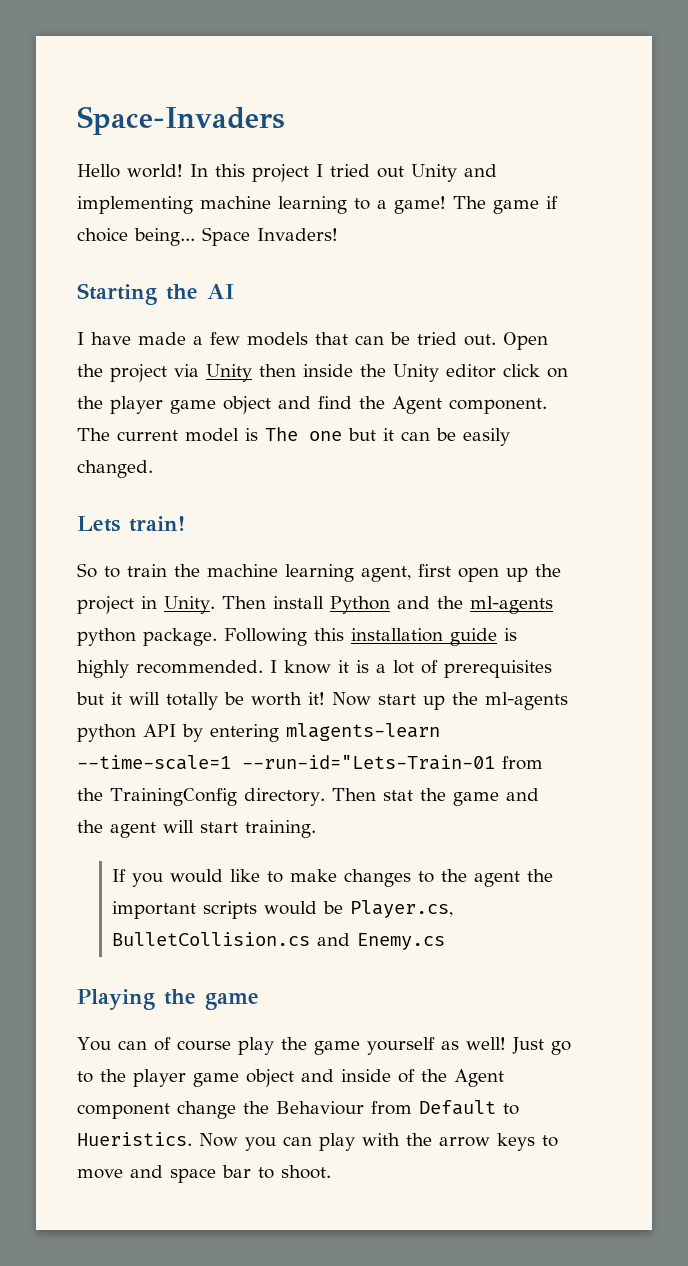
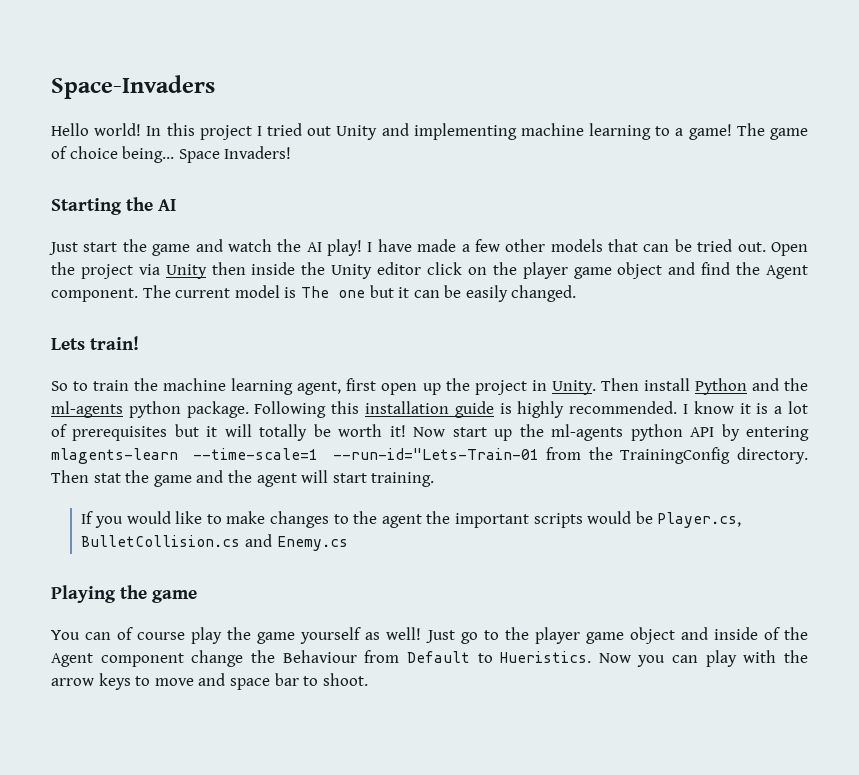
[546,196,558,209] if -> [51,146,67,159] of
(234, 291) none -> [49,239,363,256] Just start the game and watch the AI play!
(240, 338) none -> [505,239,546,252] other

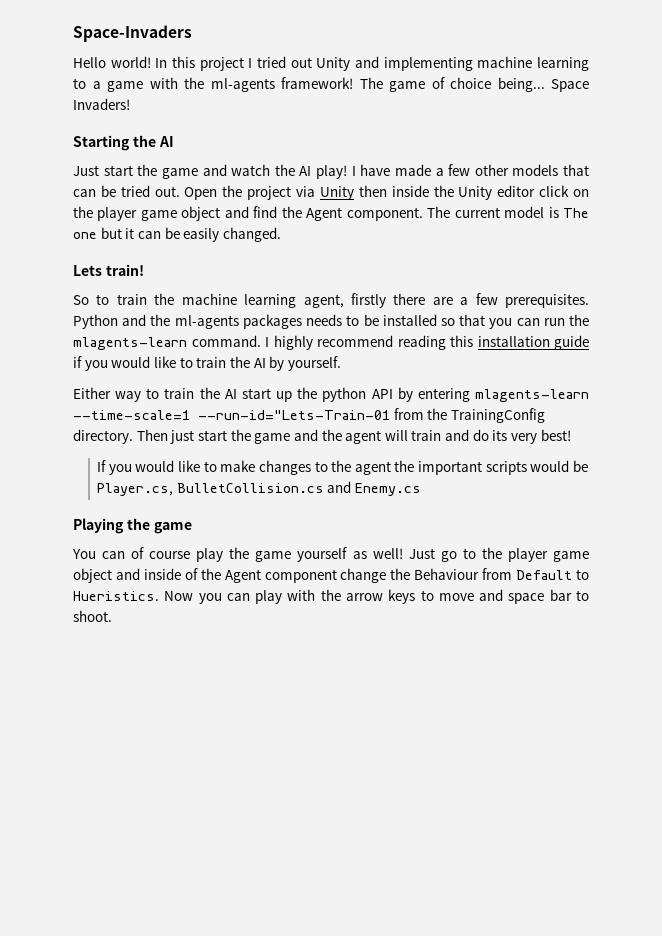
[688,124,732,140] game! -> [107,77,353,92] game with the ml-agents framework!
[346,378,808,395] [51,401,808,418] [51,424,446,441] first open up the project in Unity. Then install Python and the ml-agents python package. Following this installation guide is highly recommended. I know it is a lot of prerequisites but it will totally be worth it! Now -> [350,293,590,308] [73,314,590,329] [73,335,589,350] [73,356,341,371] [73,387,237,402] firstly there are a few prerequisites. Python and the ml-agents packages needs to be installed so that you can run the mlagents-learn command. I highly recommend reading this installation guide if you would like to train the AI by yourself. // Either way to train the AI
[551,424,624,441] ml-agents -> (318, 393) none
[93,473,121,483] stat -> [170,430,227,444] just start
[332,472,435,487] start training. -> [411,429,571,444] train and do its very best!

